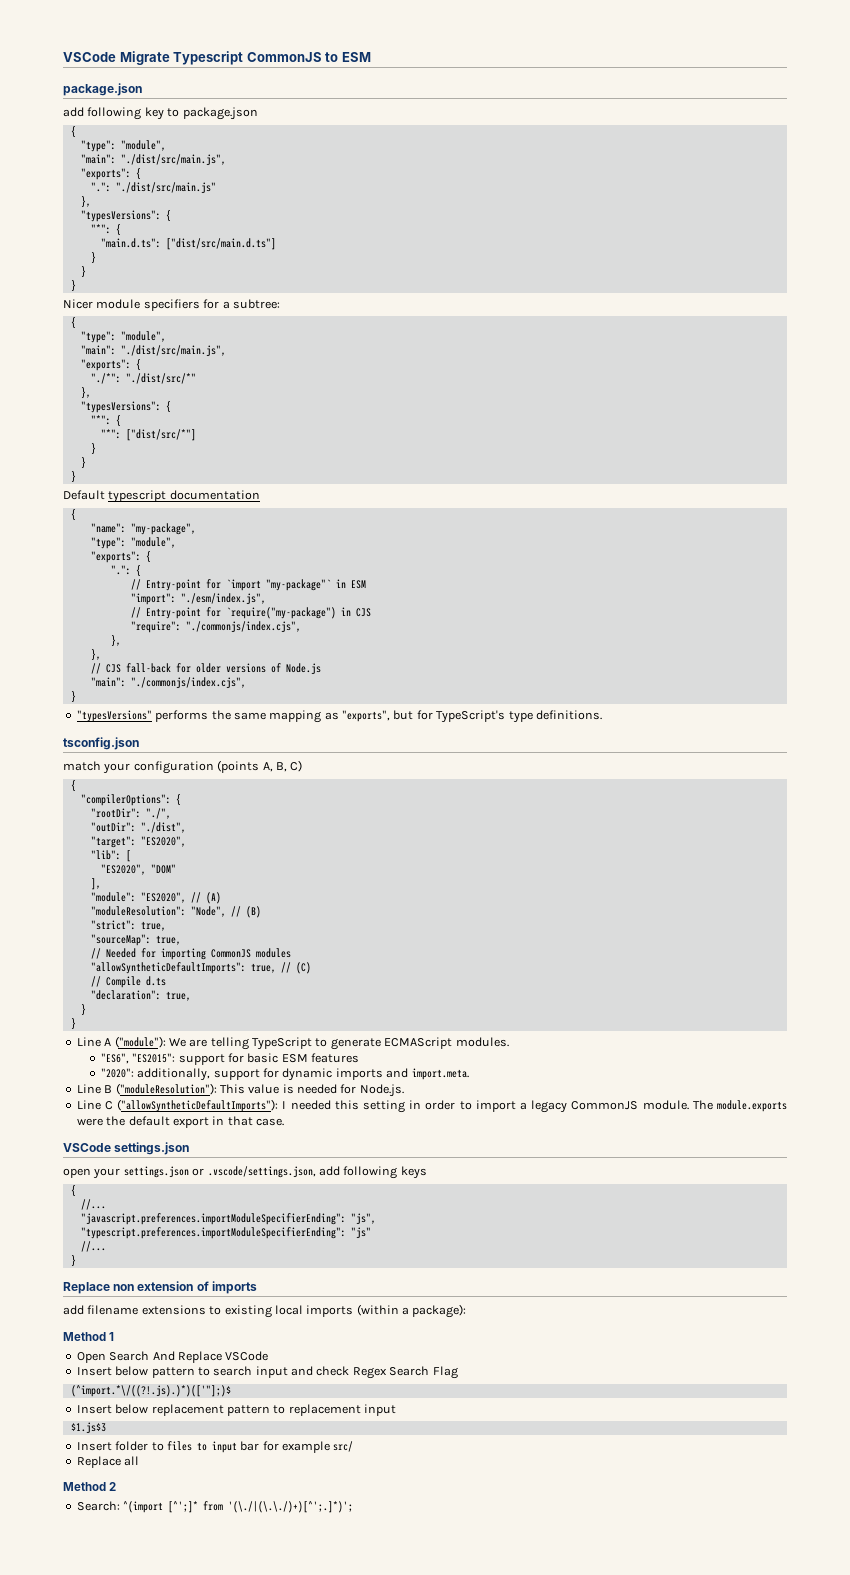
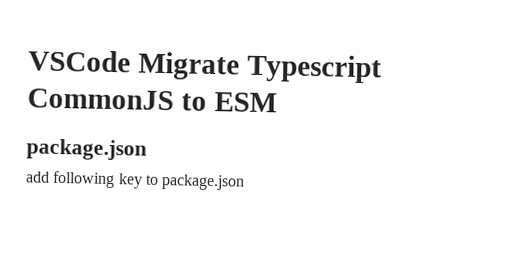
[70,126,76,137] [80,140,166,152] [80,154,226,166] [80,168,141,180] [90,182,216,194] [80,196,91,207] [80,210,171,222] [90,224,121,235] [100,238,276,250] [90,252,96,263] [80,266,86,277] [70,280,76,291] [63,299,280,311] [70,317,76,328] [80,331,166,343] [80,345,226,357] [80,359,141,371] [90,373,196,384] [80,387,91,398] [80,401,171,413] [90,415,121,426] [100,429,196,441] [90,443,96,454] [80,457,86,468] [70,471,76,482] [63,490,260,503] [70,509,76,520] [90,523,196,535] [90,537,176,549] [90,551,151,563] [110,565,141,576] [130,579,366,591] [130,593,266,605] [130,607,371,619] [130,621,301,633] [110,635,121,646] [90,649,101,660] [90,663,321,675] [90,677,246,689] [70,691,76,702] [76,710,602,723] [63,737,139,750] [63,760,303,774] [70,780,76,791] [80,794,181,806] [90,808,171,819] [90,822,186,833] [90,836,186,848] [90,850,131,862] [100,864,176,875] [90,878,101,890] [90,892,221,904] [90,906,261,918] [90,920,166,931] [90,934,181,946] [90,948,291,960] [90,962,311,974] [90,976,166,988] [90,990,191,1001] [80,1004,86,1015] [70,1018,76,1029] [76,1036,509,1050] [100,1053,360,1065] [100,1068,469,1081] [76,1083,404,1097] [76,1099,787,1113] [76,1116,284,1128] [63,1142,190,1155] [63,1166,427,1179] [70,1185,76,1196] [80,1199,106,1210] [80,1213,376,1225] [80,1227,371,1239] [80,1241,106,1252] [70,1255,76,1266] [63,1281,257,1294] [63,1304,467,1318] [63,1332,115,1341] [76,1351,269,1363] [76,1366,458,1379] [70,1385,231,1397] [76,1404,396,1416] [70,1422,106,1434] [76,1441,354,1453] [76,1456,140,1468] [63,1482,117,1491] [76,1501,354,1513] // { // "type": "module", // "main": "./dist/src/main.js", // "exports": { // ".": "./dist/src/main.js" // }, // "typesVersions": { // "*": { // "main.d.ts": ["dist/src/main.d.ts"] // } // } // } // Nicer module specifiers for a subtree: // { // "type": "module", // "main": "./dist/src/main.js", // "exports": { // "./*": "./dist/src/*" // }, // "typesVersions": { // "*": { // "*": ["dist/src/*"] // } // } // } // Default typescript documentation // { // "name": "my-package", // "type": "module", // "exports": { // ".": { // // Entry-point for `import "my-package"` in ESM // "import": "./esm/index.js", // // Entry-point for `require("my-package") in CJS // "require": "./commonjs/index.cjs", // }, // }, // // CJS fall-back for older versions of Node.js // "main": "./commonjs/index.cjs", // } // "typesVersions" performs the same mapping as "exports", but for TypeScript's type definitions. // tsconfig.json // match your configuration (points A, B, C) // { // "compilerOptions": { // "rootDir": "./", // "outDir": "./dist", // "target": "ES2020", // "lib": [ // "ES2020", "DOM" // ], // "module": "ES2020", // (A) // "moduleResolution": "Node", // (B) // "strict": true, // "sourceMap": true, // // Needed for importing CommonJS modules // "allowSyntheticDefaultImports": true, // (C) // // Compile d.ts // "declaration": true, // } // } // Line A ("module"): We are telling TypeScript to generate ECMAScript modules. // "ES6", "ES2015": support for basic ESM features // "2020": additionally, support for dynamic imports and import.meta. // Line B ("moduleResolution"): This value is needed for Node.js. // Line C ("allowSyntheticDefaultImports"): I needed this setting in order to import a legacy CommonJS module. The module.exports were the default export in that case. // VSCode settings.json // open your settings.json or .vscode/settings.json, add following keys // { // //... // "javascript.preferences.importModuleSpecifierEnding": "js", // "typescript.preferences.importModuleSpecifierEnding": "js" // //... // } // Replace non extension of imports // add filename extensions to existing local imports (within a package): // Method 1 // Open Search And Replace VSCode // Insert below pattern to search input and check Regex Search Flag // (^import.*\/((?!.js).)*)(['"];)$ // Insert below replacement pattern to replacement input // $1.js$3 // Insert folder to files to input bar for example src/ // Replace all // Method 2 // Search: ^(import [^';]* from '(\./|(\.\./)+)[^';.]*)'; -> (246, 182) none

